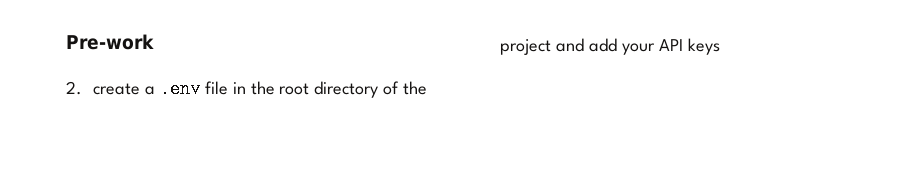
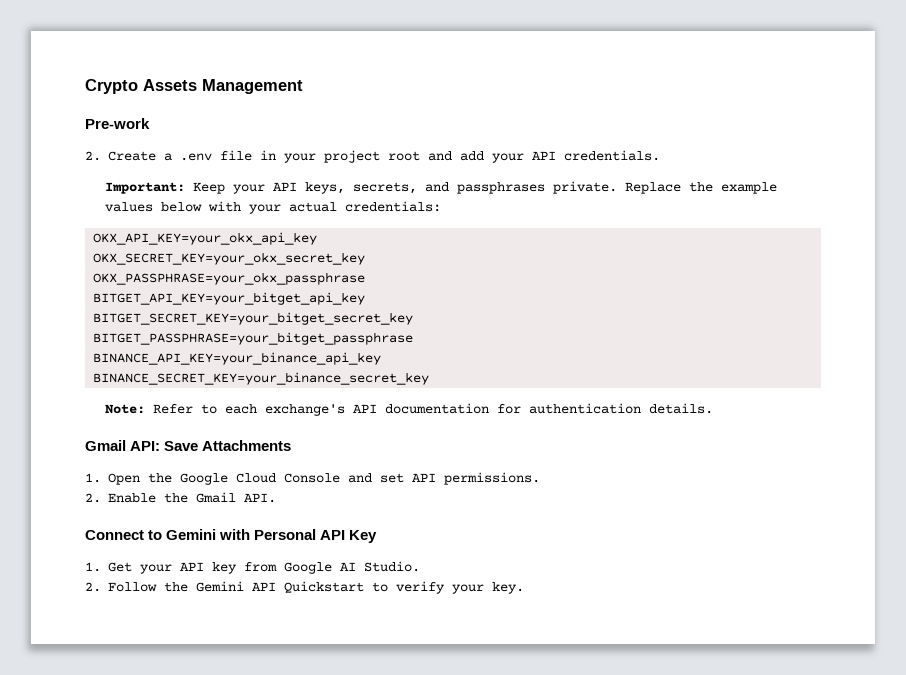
(66, 42) none -> [85,79,303,94] Crypto Assets Management //
[93,83,141,95] create -> [108,151,156,161] Create
[250,81,428,98] [500,38,720,55] the root directory of the project and add your API keys -> [284,150,660,163] [104,181,777,194] [104,201,441,214] [93,232,318,245] [93,252,366,265] [93,272,366,285] [93,292,366,305] [93,312,414,325] [93,332,414,345] [93,352,382,365] [93,372,430,385] [104,403,713,416] [85,440,292,451] [85,472,540,485] [85,492,276,503] [85,529,378,543] [85,561,420,574] [85,581,524,594] your project root and add your API credentials. // Important: Keep your API keys, secrets, and passphrases private. Replace the example values below with your actual credentials: // OKX_API_KEY=your_okx_api_key // OKX_SECRET_KEY=your_okx_secret_key // OKX_PASSPHRASE=your_okx_passphrase // BITGET_API_KEY=your_bitget_api_key // BITGET_SECRET_KEY=your_bitget_secret_key // BITGET_PASSPHRASE=your_bitget_passphrase // BINANCE_API_KEY=your_binance_api_key // BINANCE_SECRET_KEY=your_binance_secret_key // Note: Refer to each exchange's API documentation for authentication details. // Gmail API: Save Attachments // 1. Open the Google Cloud Console and set API permissions. // 2. Enable the Gmail API. // Connect to Gemini with Personal API Key // 1. Get your API key from Google AI Studio. // 2. Follow the Gemini API Quickstart to verify your key.

